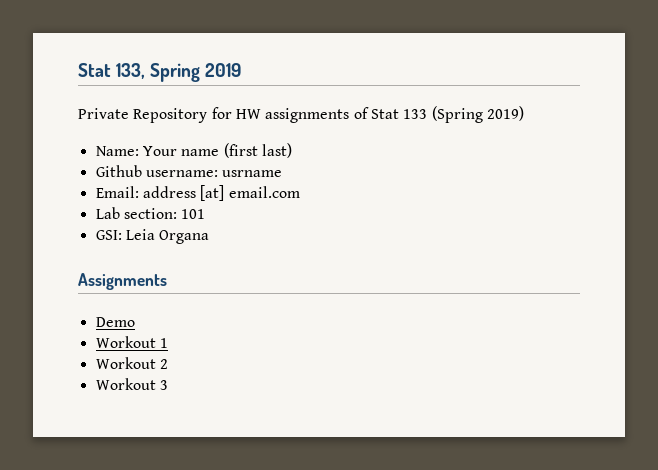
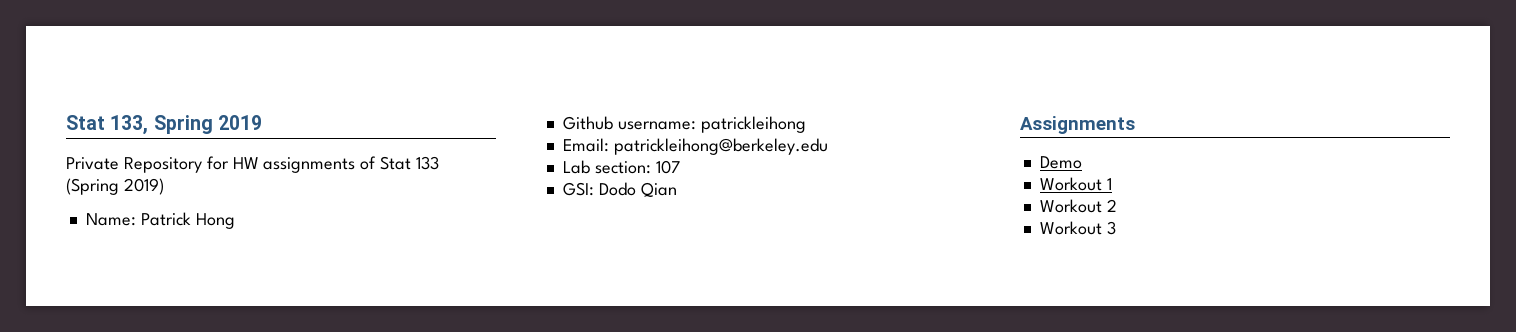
[142,143,292,158] Your name (first last) -> [140,212,235,229] Patrick Hong
[222,170,283,177] usrname -> [700,116,806,133] patrickleihong
[142,185,300,201] address [at] email.com -> [613,138,828,155] patrickleihong@berkeley.edu
[181,209,206,219] 101 -> [655,160,680,174] 107
[125,229,210,244] Leia Organa -> [598,182,677,197] Dodo Qian

